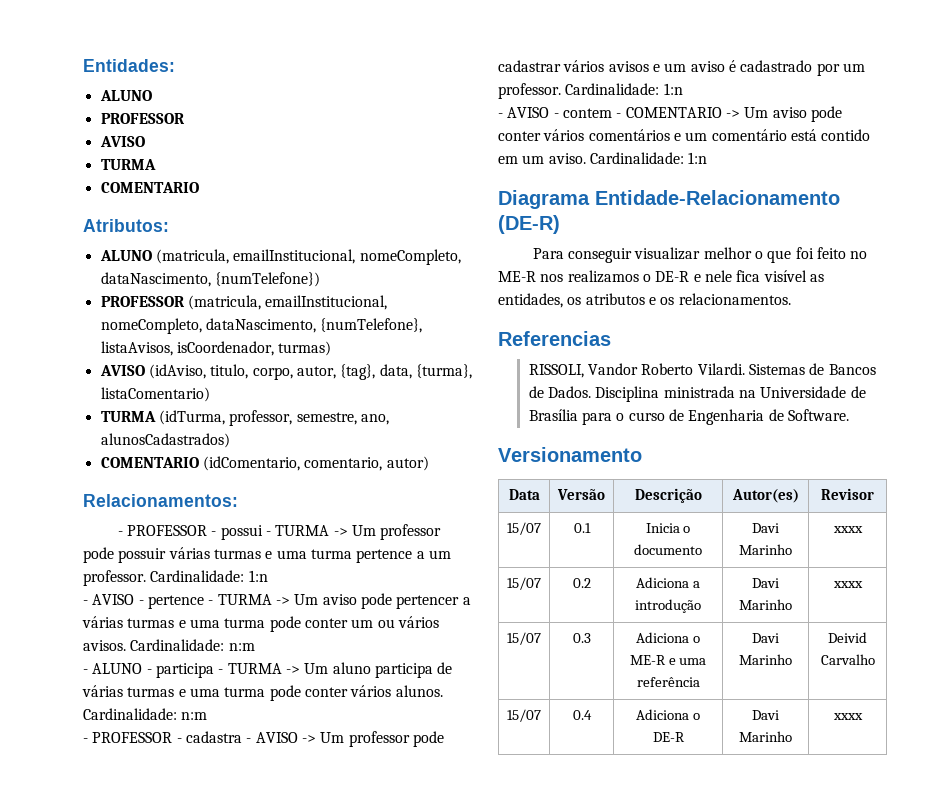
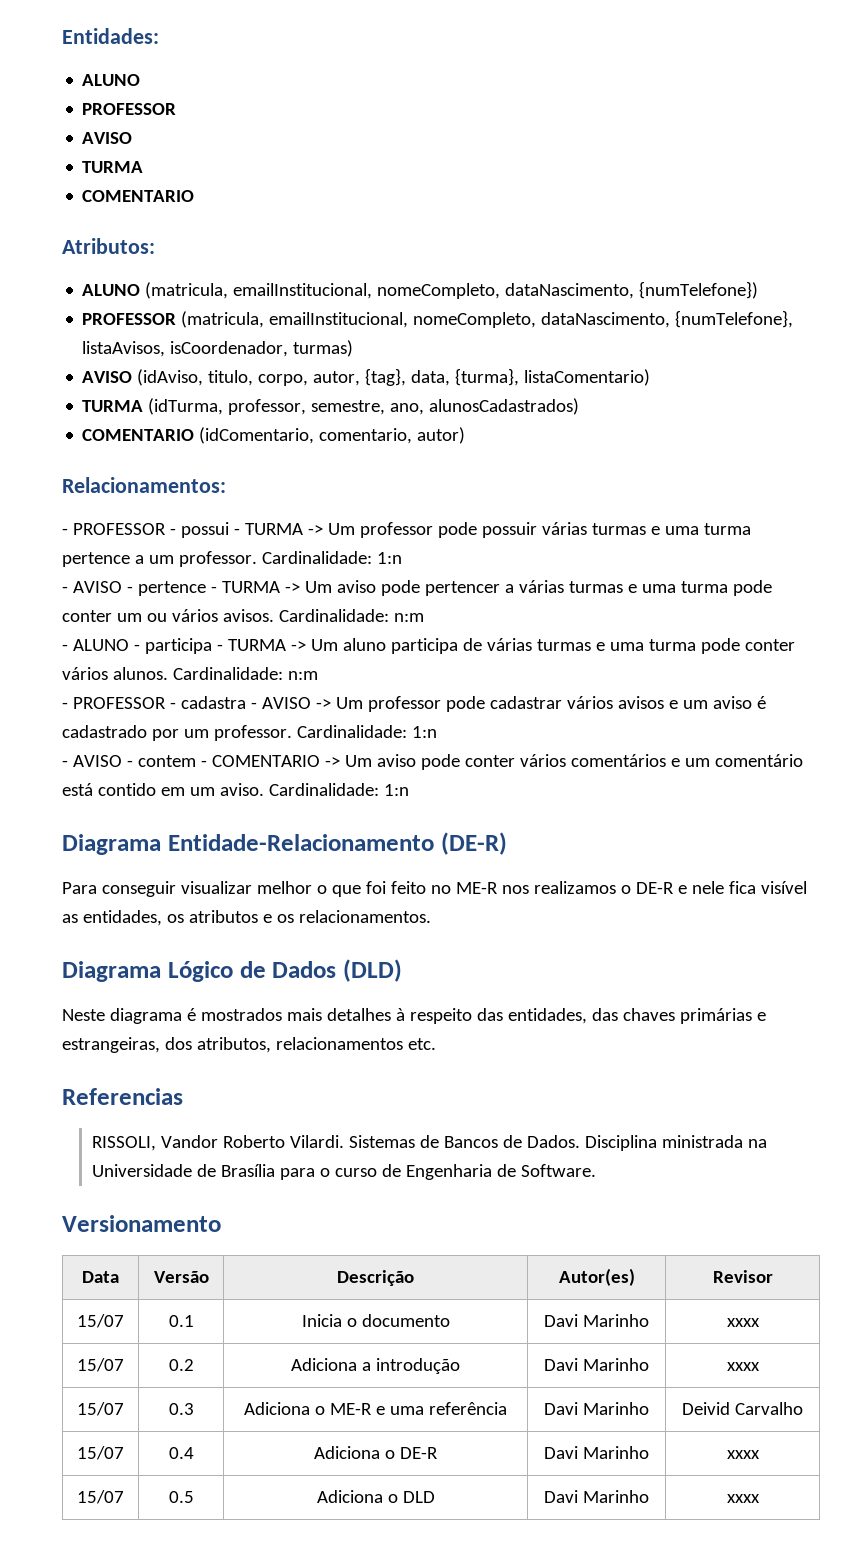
(791, 299) none -> [62,959,402,982] [62,1008,766,1024] [62,1037,436,1053] // Diagrama Lógico de Dados (DLD) // Neste diagrama é mostrados mais detalhes à respeito das entidades, das chaves primárias e estrangeiras, dos atributos, relacionamentos etc.
(863, 716) none -> [77,1490,124,1504] [168,1491,194,1503] [316,1490,435,1503] [544,1490,649,1503] [726,1494,760,1503] // 15/07 | 0.5 | Adiciona o DLD | Davi Marinho | xxxx

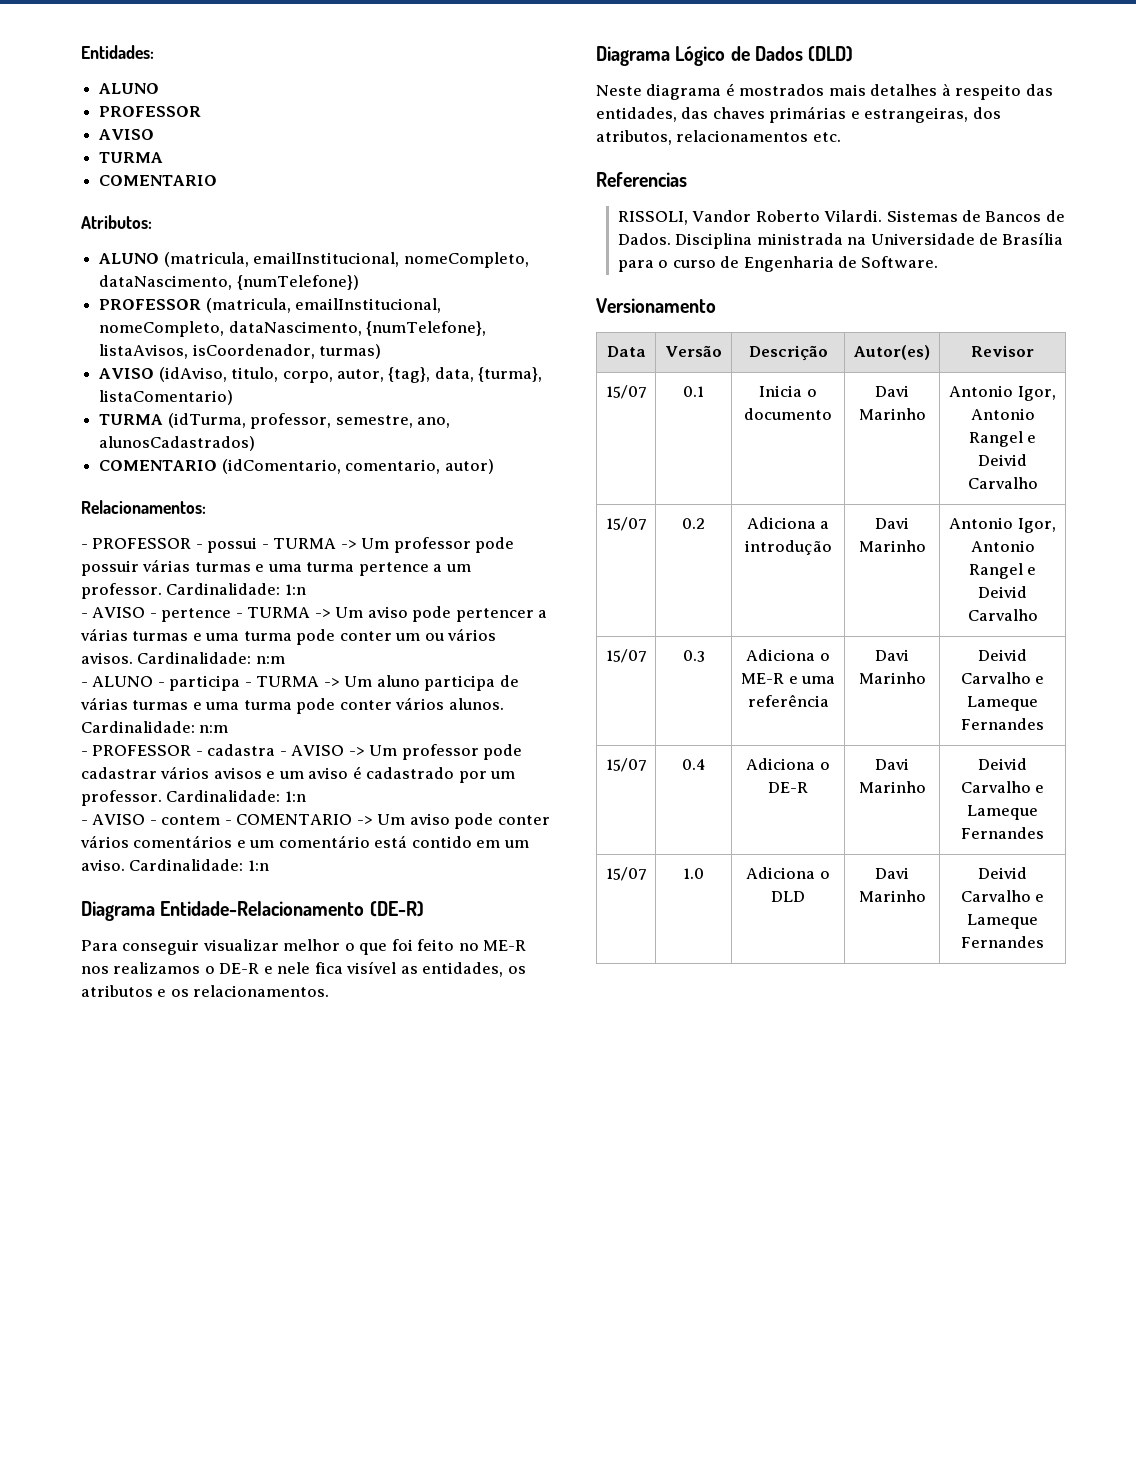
[726,1318,760,1327] xxxx -> [949,385,1056,401] [970,408,1035,420] [968,431,1037,447] [978,454,1027,466] [967,477,1038,489] Antonio Igor, Antonio Rangel e Deivid Carvalho
[726,1362,760,1371] xxxx -> [949,517,1056,533] [970,540,1035,552] [968,563,1037,579] [978,586,1027,598] [967,609,1038,621] Antonio Igor, Antonio Rangel e Deivid Carvalho
(803, 1408) none -> [1035,676,1045,684] [967,696,1038,711] [961,718,1044,730] e Lameque Fernandes
[726,1450,760,1459] [77,1490,124,1504] [168,1491,194,1503] xxxx // 15/07 | 0.5 -> [978,758,1027,770] [960,781,1045,793] [967,805,1038,820] [961,827,1044,839] [605,867,647,881] [683,868,704,879] Deivid Carvalho e Lameque Fernandes // 15/07 | 1.0
[726,1494,760,1503] xxxx -> [978,867,1027,879] [960,890,1045,902] [967,914,1038,929] [961,936,1044,948] Deivid Carvalho e Lameque Fernandes

